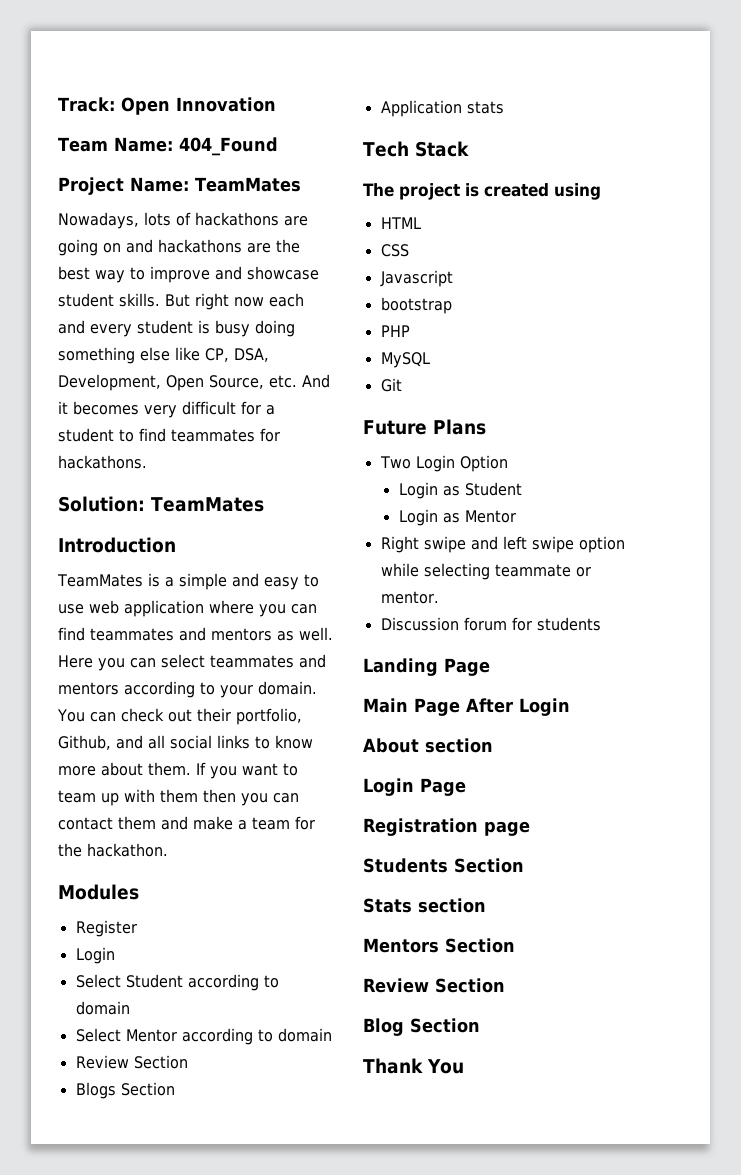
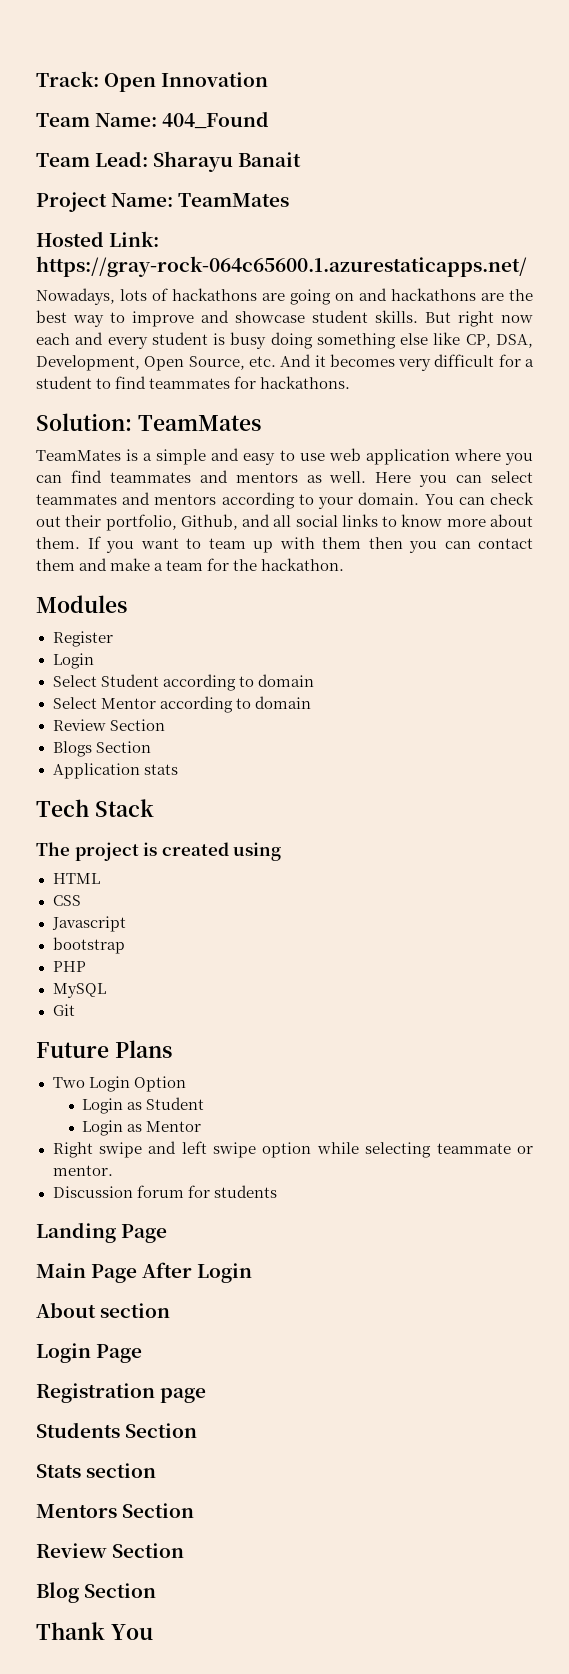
(278, 146) none -> [36,151,302,172] // Team Lead: Sharayu Banait
(301, 184) none -> [36,231,160,247] [36,256,527,277] // Hosted Link: https://gray-rock-064c65600.1.azurestaticapps.net/
[58,537,176,553] // Introduction -> (261, 423) none

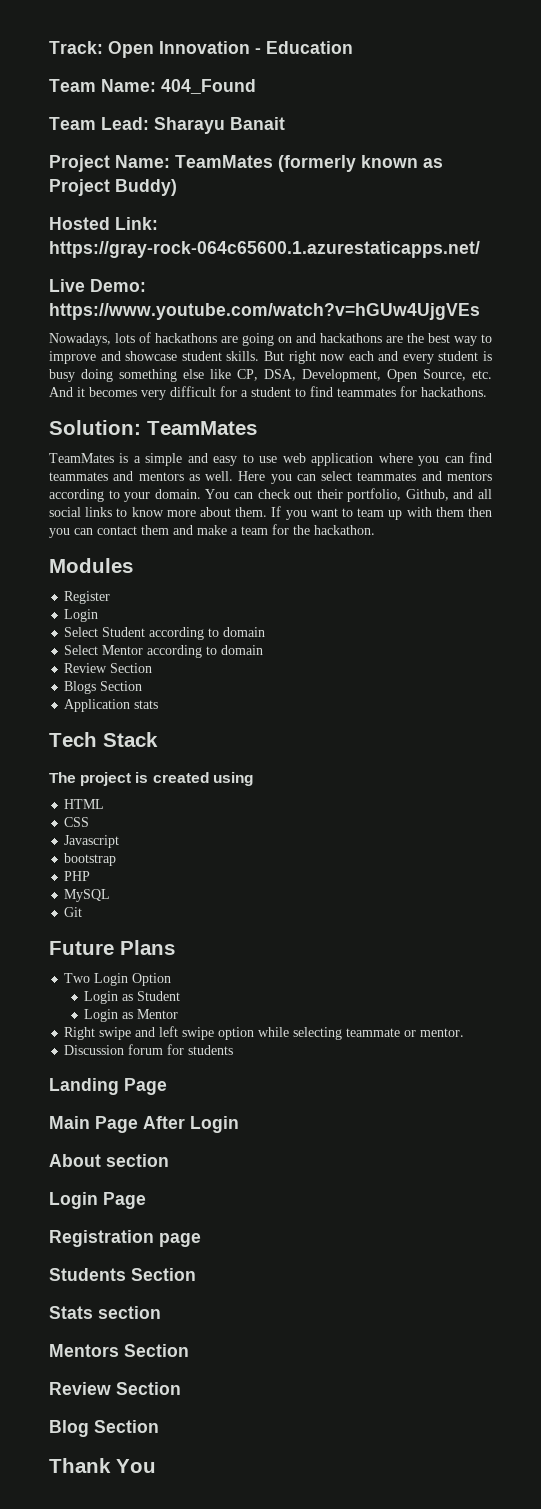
(269, 79) none -> [255,41,353,54] - Education
(290, 200) none -> [278,155,443,172] [49,179,177,196] (formerly known as Project Buddy)
(527, 266) none -> [49,279,146,292] [49,303,480,320] // Live Demo: https://www.youtube.com/watch?v=hGUw4UjgVEs

